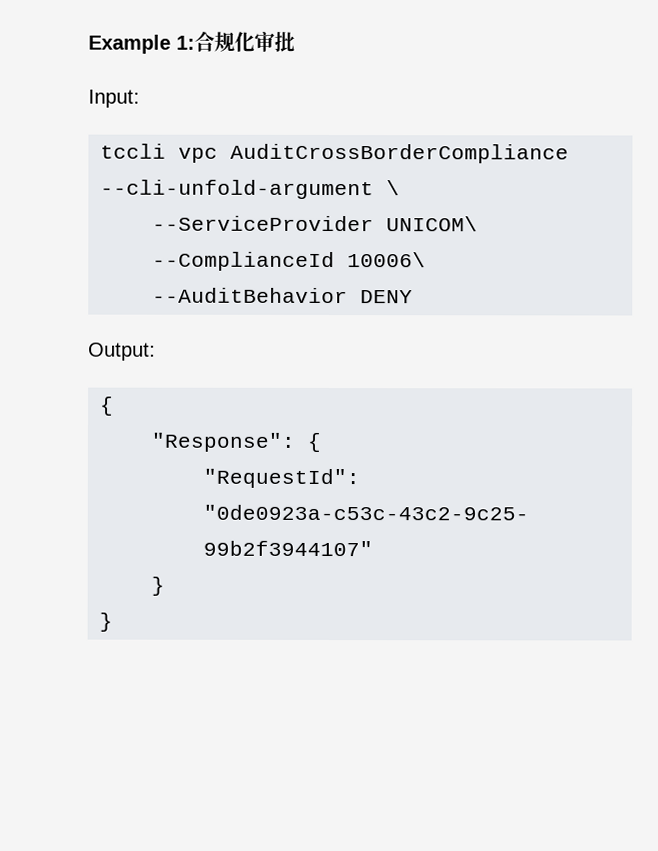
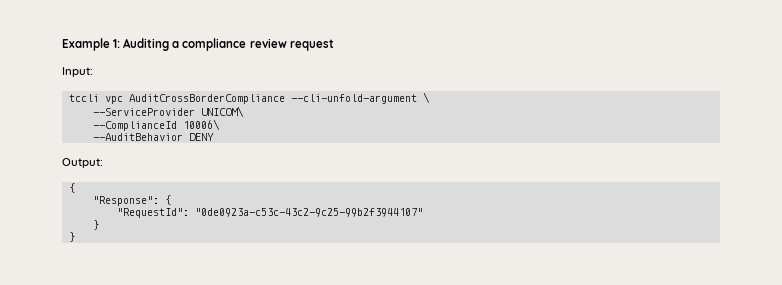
[194,31,295,52] 合规化审批 -> [123,38,334,51] Auditing a compliance review request

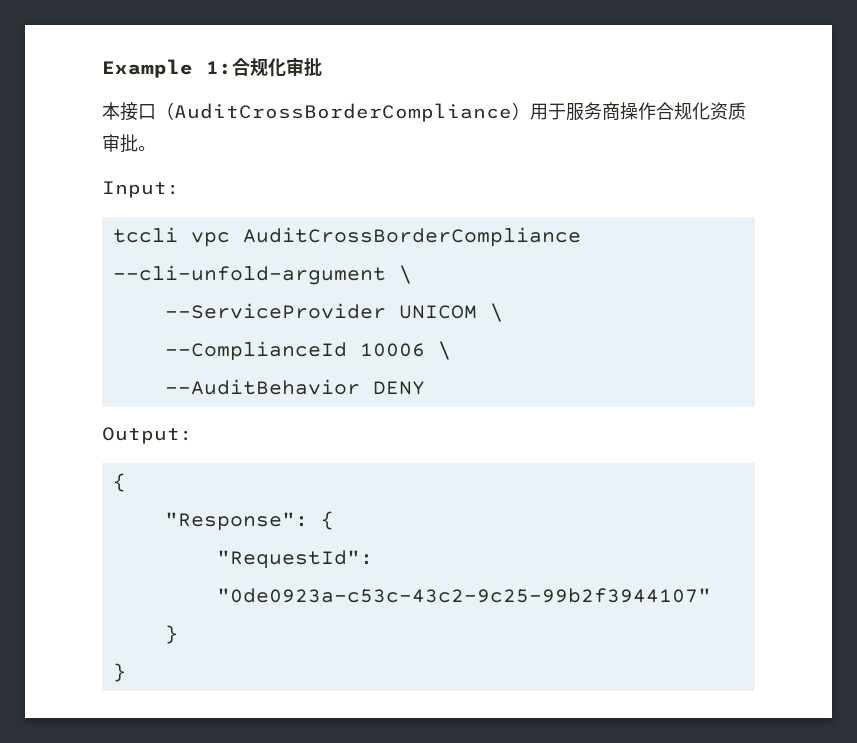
[123,38,334,51] Auditing a compliance review request -> [232,57,322,77] [102,102,746,122] [102,134,156,153] 合规化审批 // 本接口（AuditCrossBorderCompliance）用于服务商操作合规化资质审批。
[200,106,244,117] UNICOM\ -> [398,303,503,322] UNICOM \
[182,119,220,130] 10006\ -> [359,341,451,360] 10006 \

